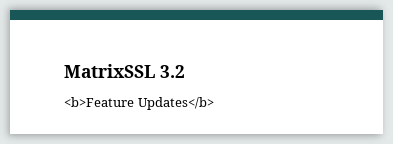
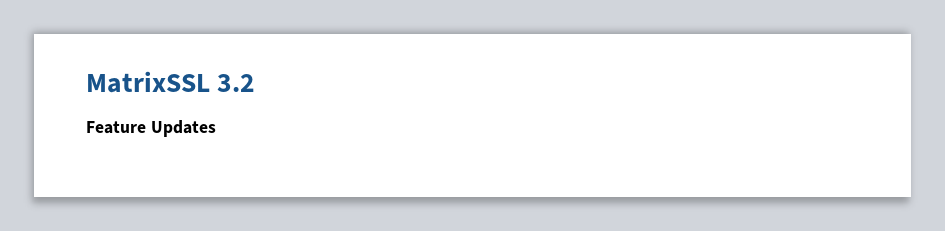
[64,97,214,110] <b>Feature Updates</b> -> [86,120,216,137] Feature Updates

